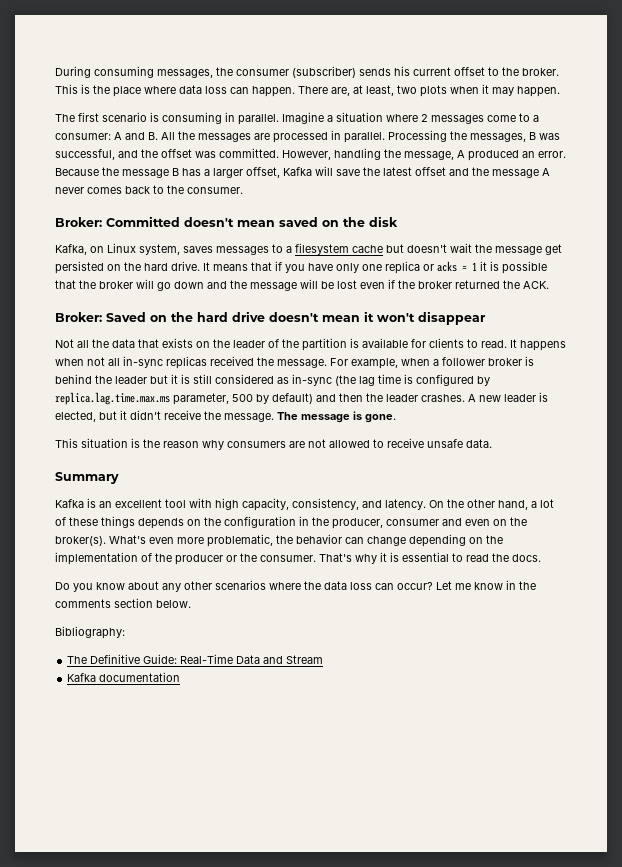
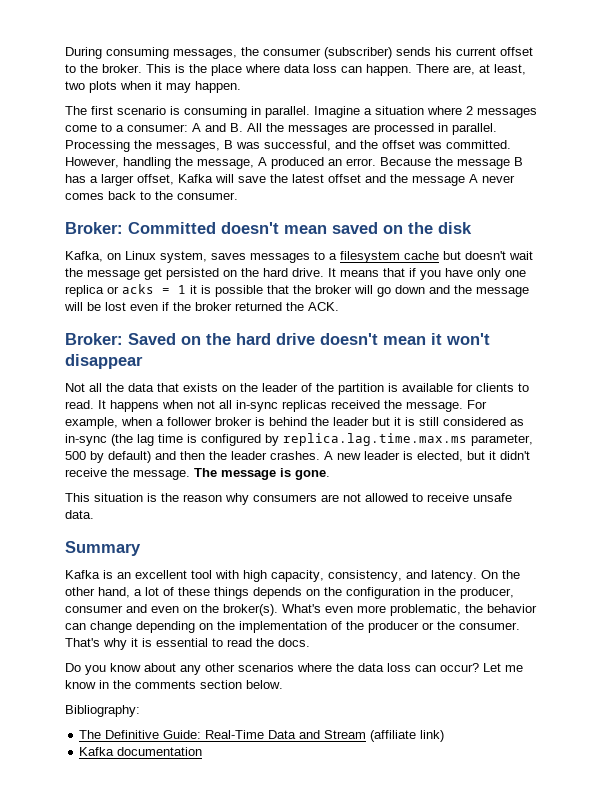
(324, 659) none -> [370,730,445,742] (affiliate link)

